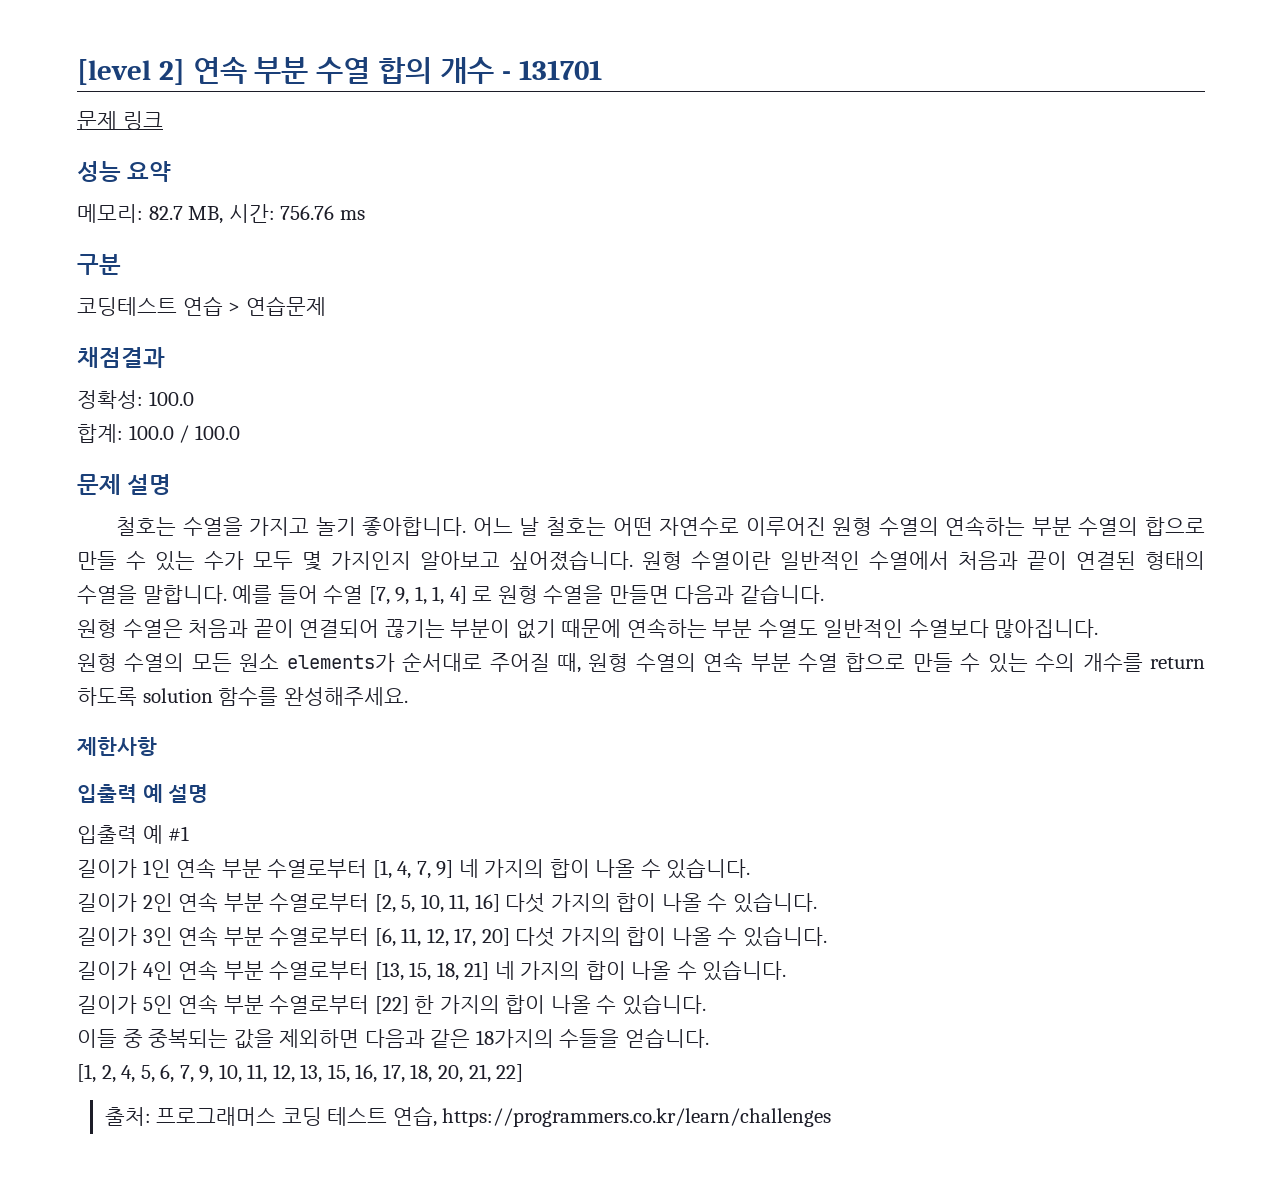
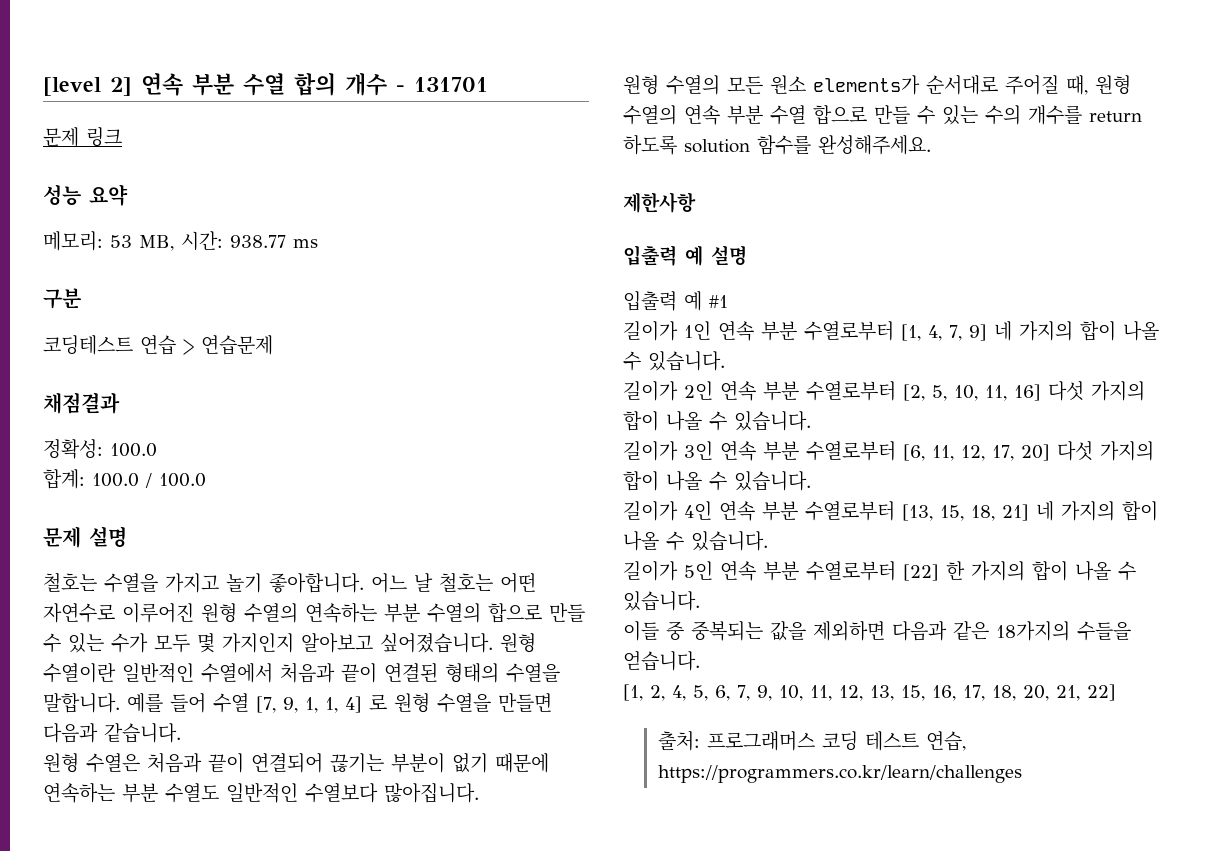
[148,206,183,220] 82.7 -> [110,235,132,248] 53
[280,205,335,220] 756.76 -> [230,235,286,248] 938.77

